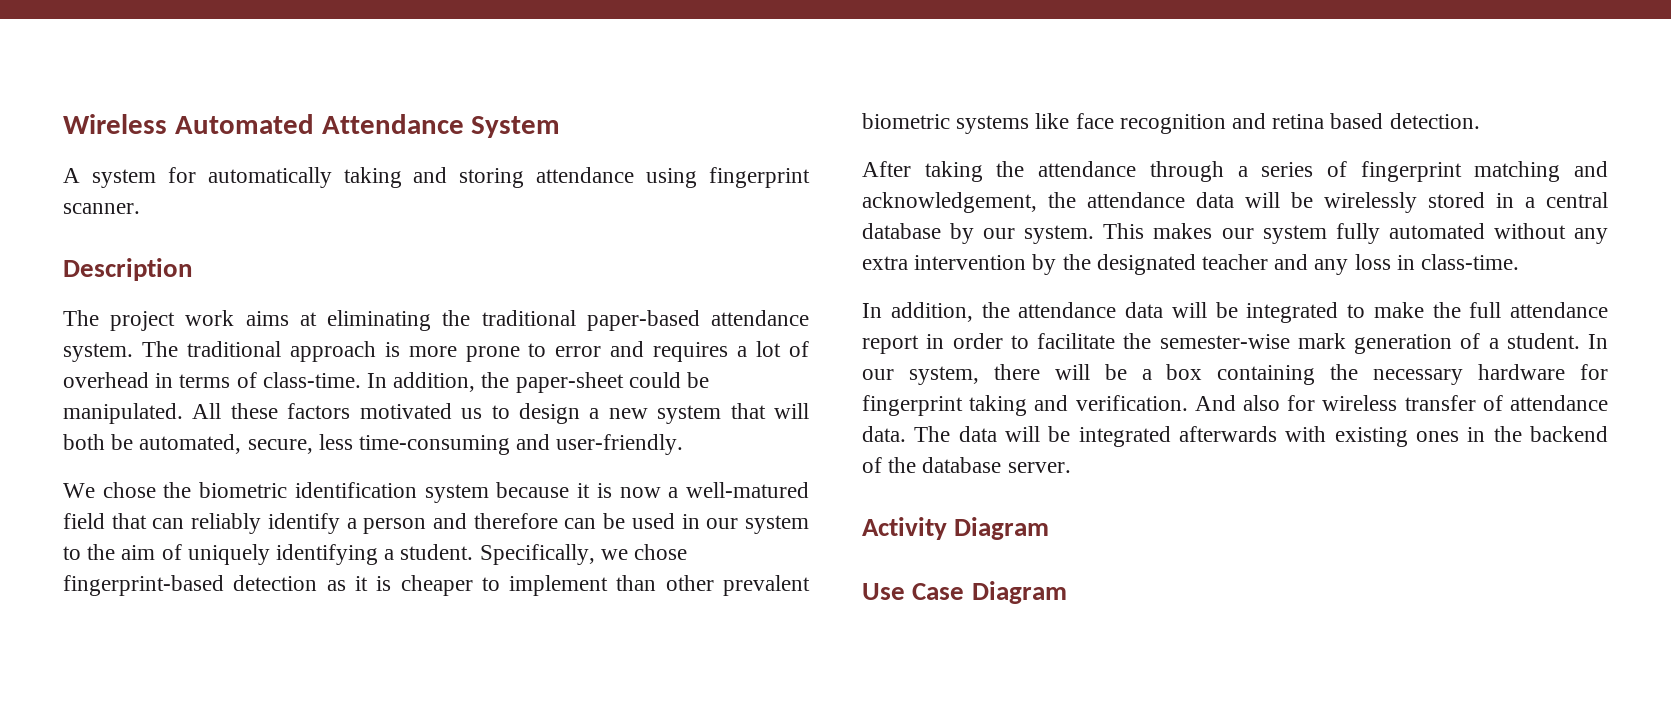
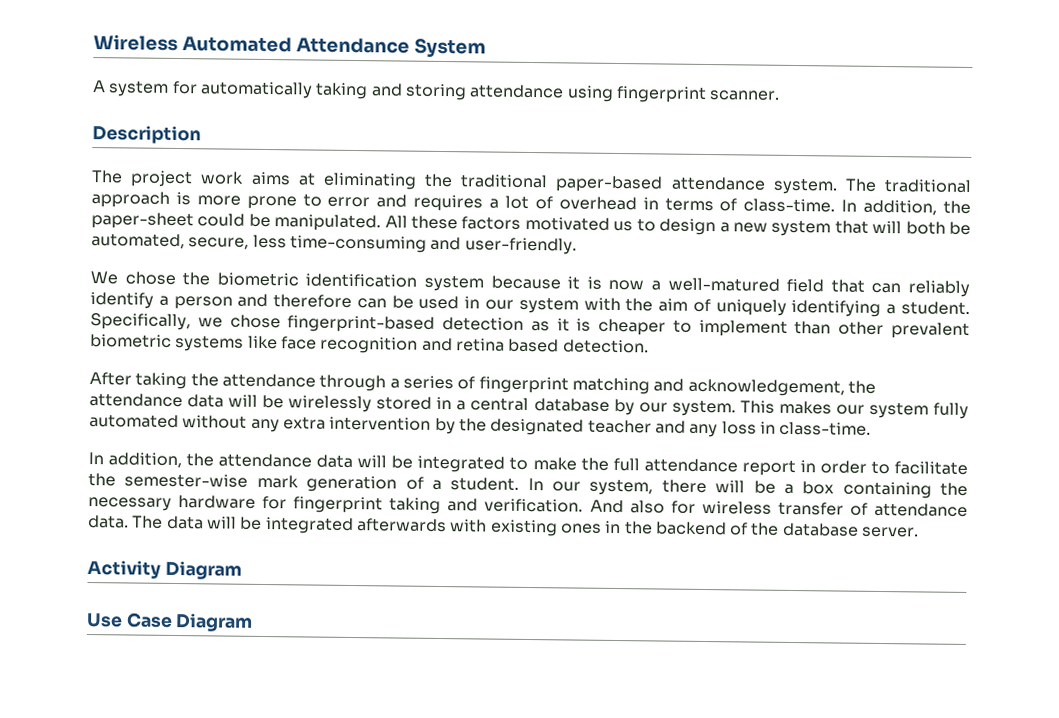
[63,546,81,560] to -> [583,297,621,312] with

